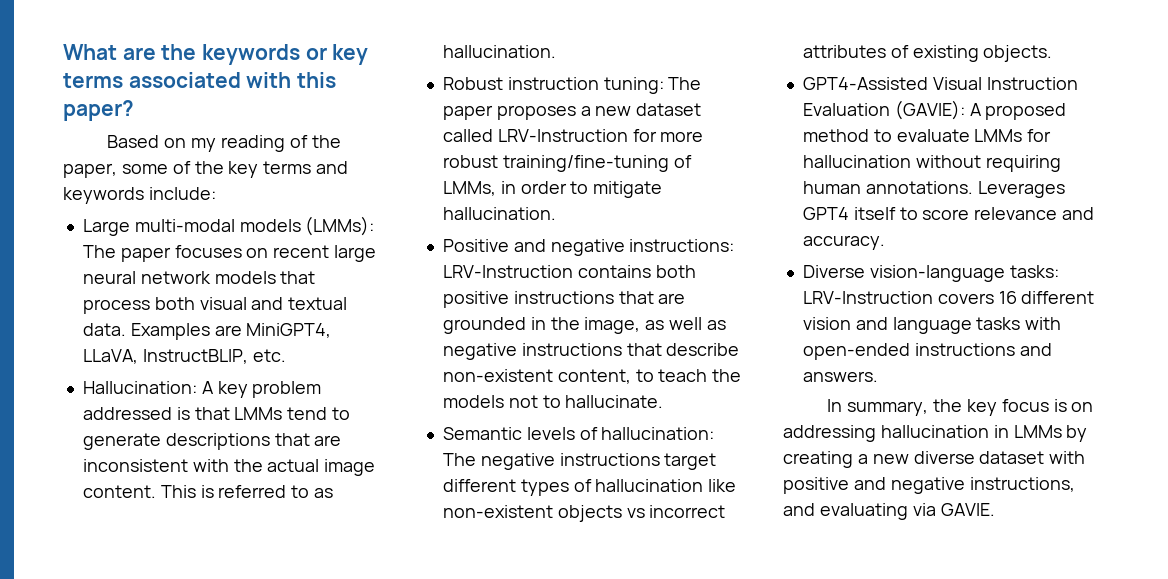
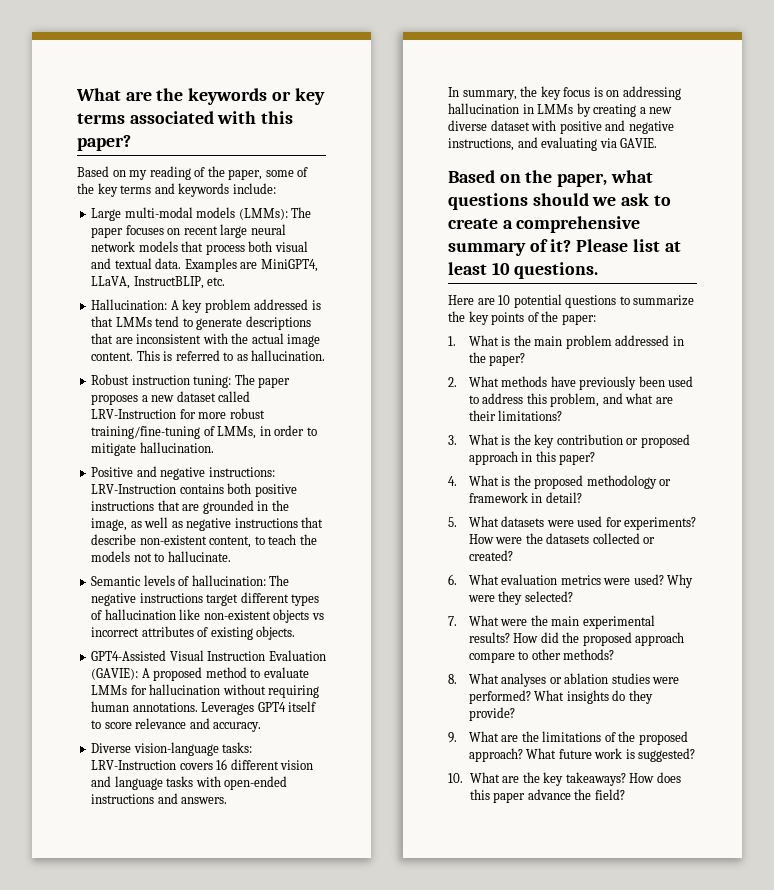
(995, 509) none -> [448,170,653,187] [448,193,671,210] [448,216,641,233] [448,239,681,256] [448,262,599,279] [448,294,695,308] [448,311,596,325] [448,335,684,349] [468,352,526,366] [448,376,694,390] [468,393,673,407] [468,410,563,421] [448,434,690,448] [468,451,596,465] [448,475,672,489] [468,492,582,503] [448,516,697,530] [468,533,656,544] [468,550,513,561] [448,574,694,588] [467,591,573,605] [448,615,655,629] [468,632,685,646] [468,649,615,663] [448,673,680,687] [468,690,653,704] [468,707,515,721] [448,731,688,745] [468,748,696,762] [448,772,681,786] [469,789,625,803] // Based on the paper, what questions should we ask to create a comprehensive summary of it? Please list at least 10 questions. // Here are 10 potential questions to summarize the key points of the paper: // 1. What is the main problem addressed in the paper? // 2. What methods have previously been used to address this problem, and what are their limitations? // 3. What is the key contribution or proposed approach in this paper? // 4. What is the proposed methodology or framework in detail? // 5. What datasets were used for experiments? How were the datasets collected or created? // 6. What evaluation metrics were used? Why were they selected? // 7. What were the main experimental results? How did the proposed approach compare to other methods? // 8. What analyses or ablation studies were performed? What insights do they provide? // 9. What are the limitations of the proposed approach? What future work is suggested? // 10. What are the key takeaways? How does this paper advance the field?

